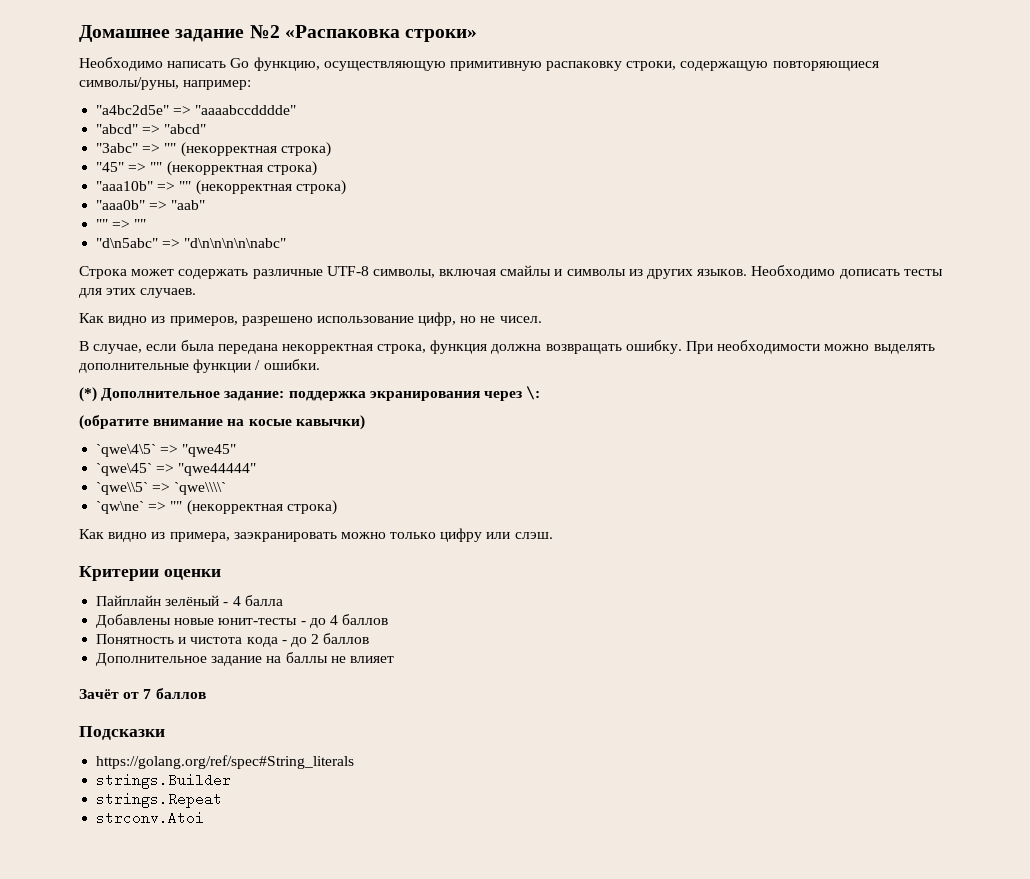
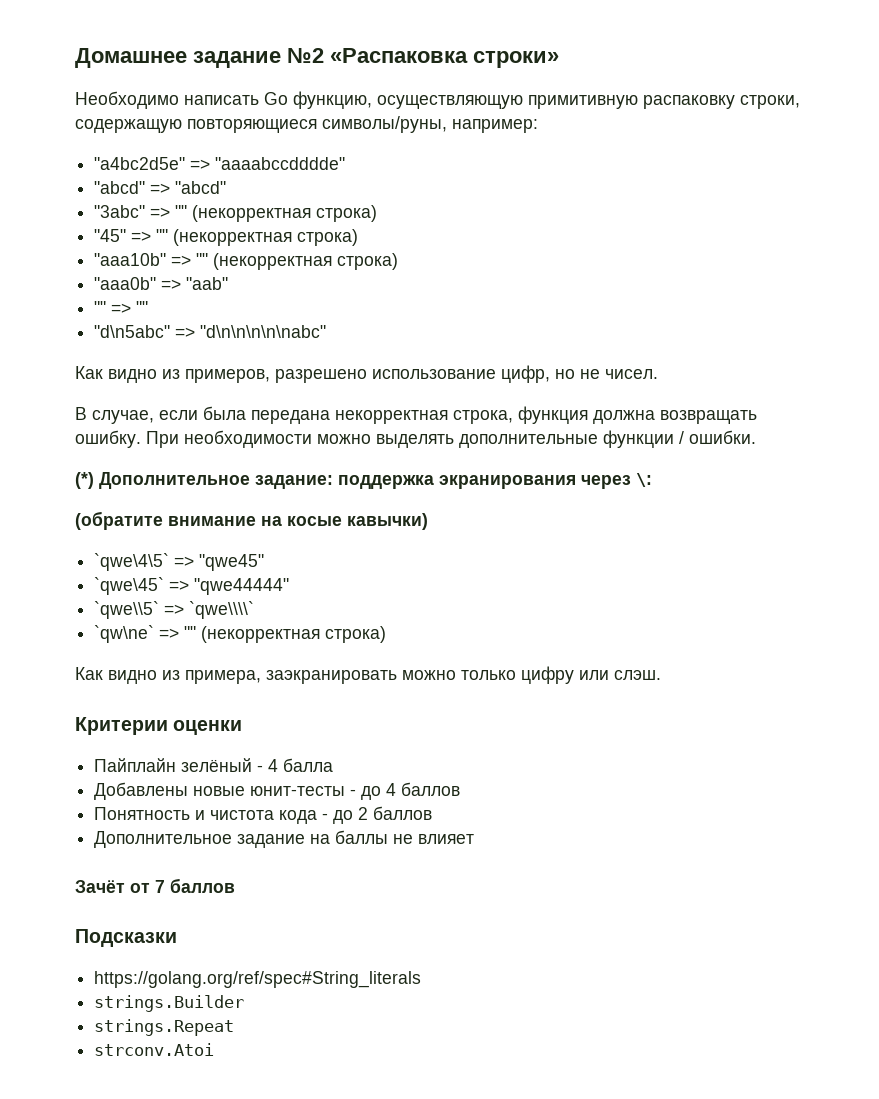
[79,265,943,279] [79,288,197,298] // Строка может содержать различные UTF-8 символы, включая смайлы и символы из других языков. Необходимо дописать тесты для этих случаев. -> (327, 331) none

